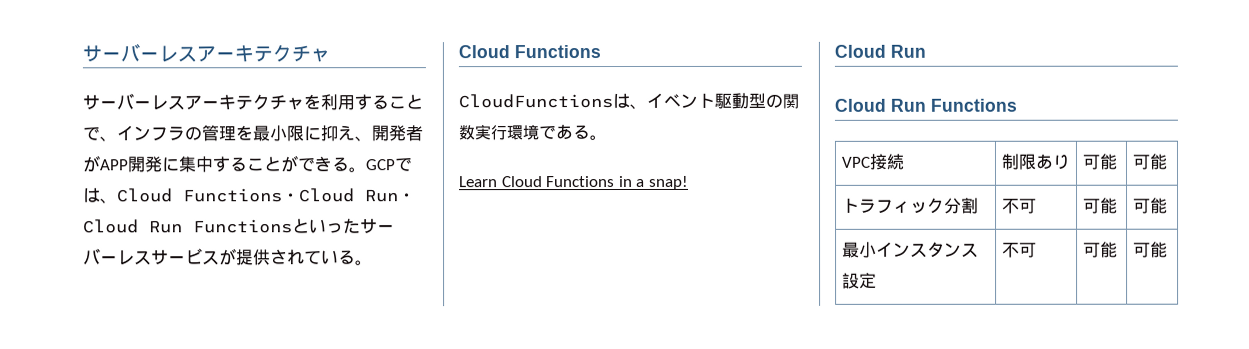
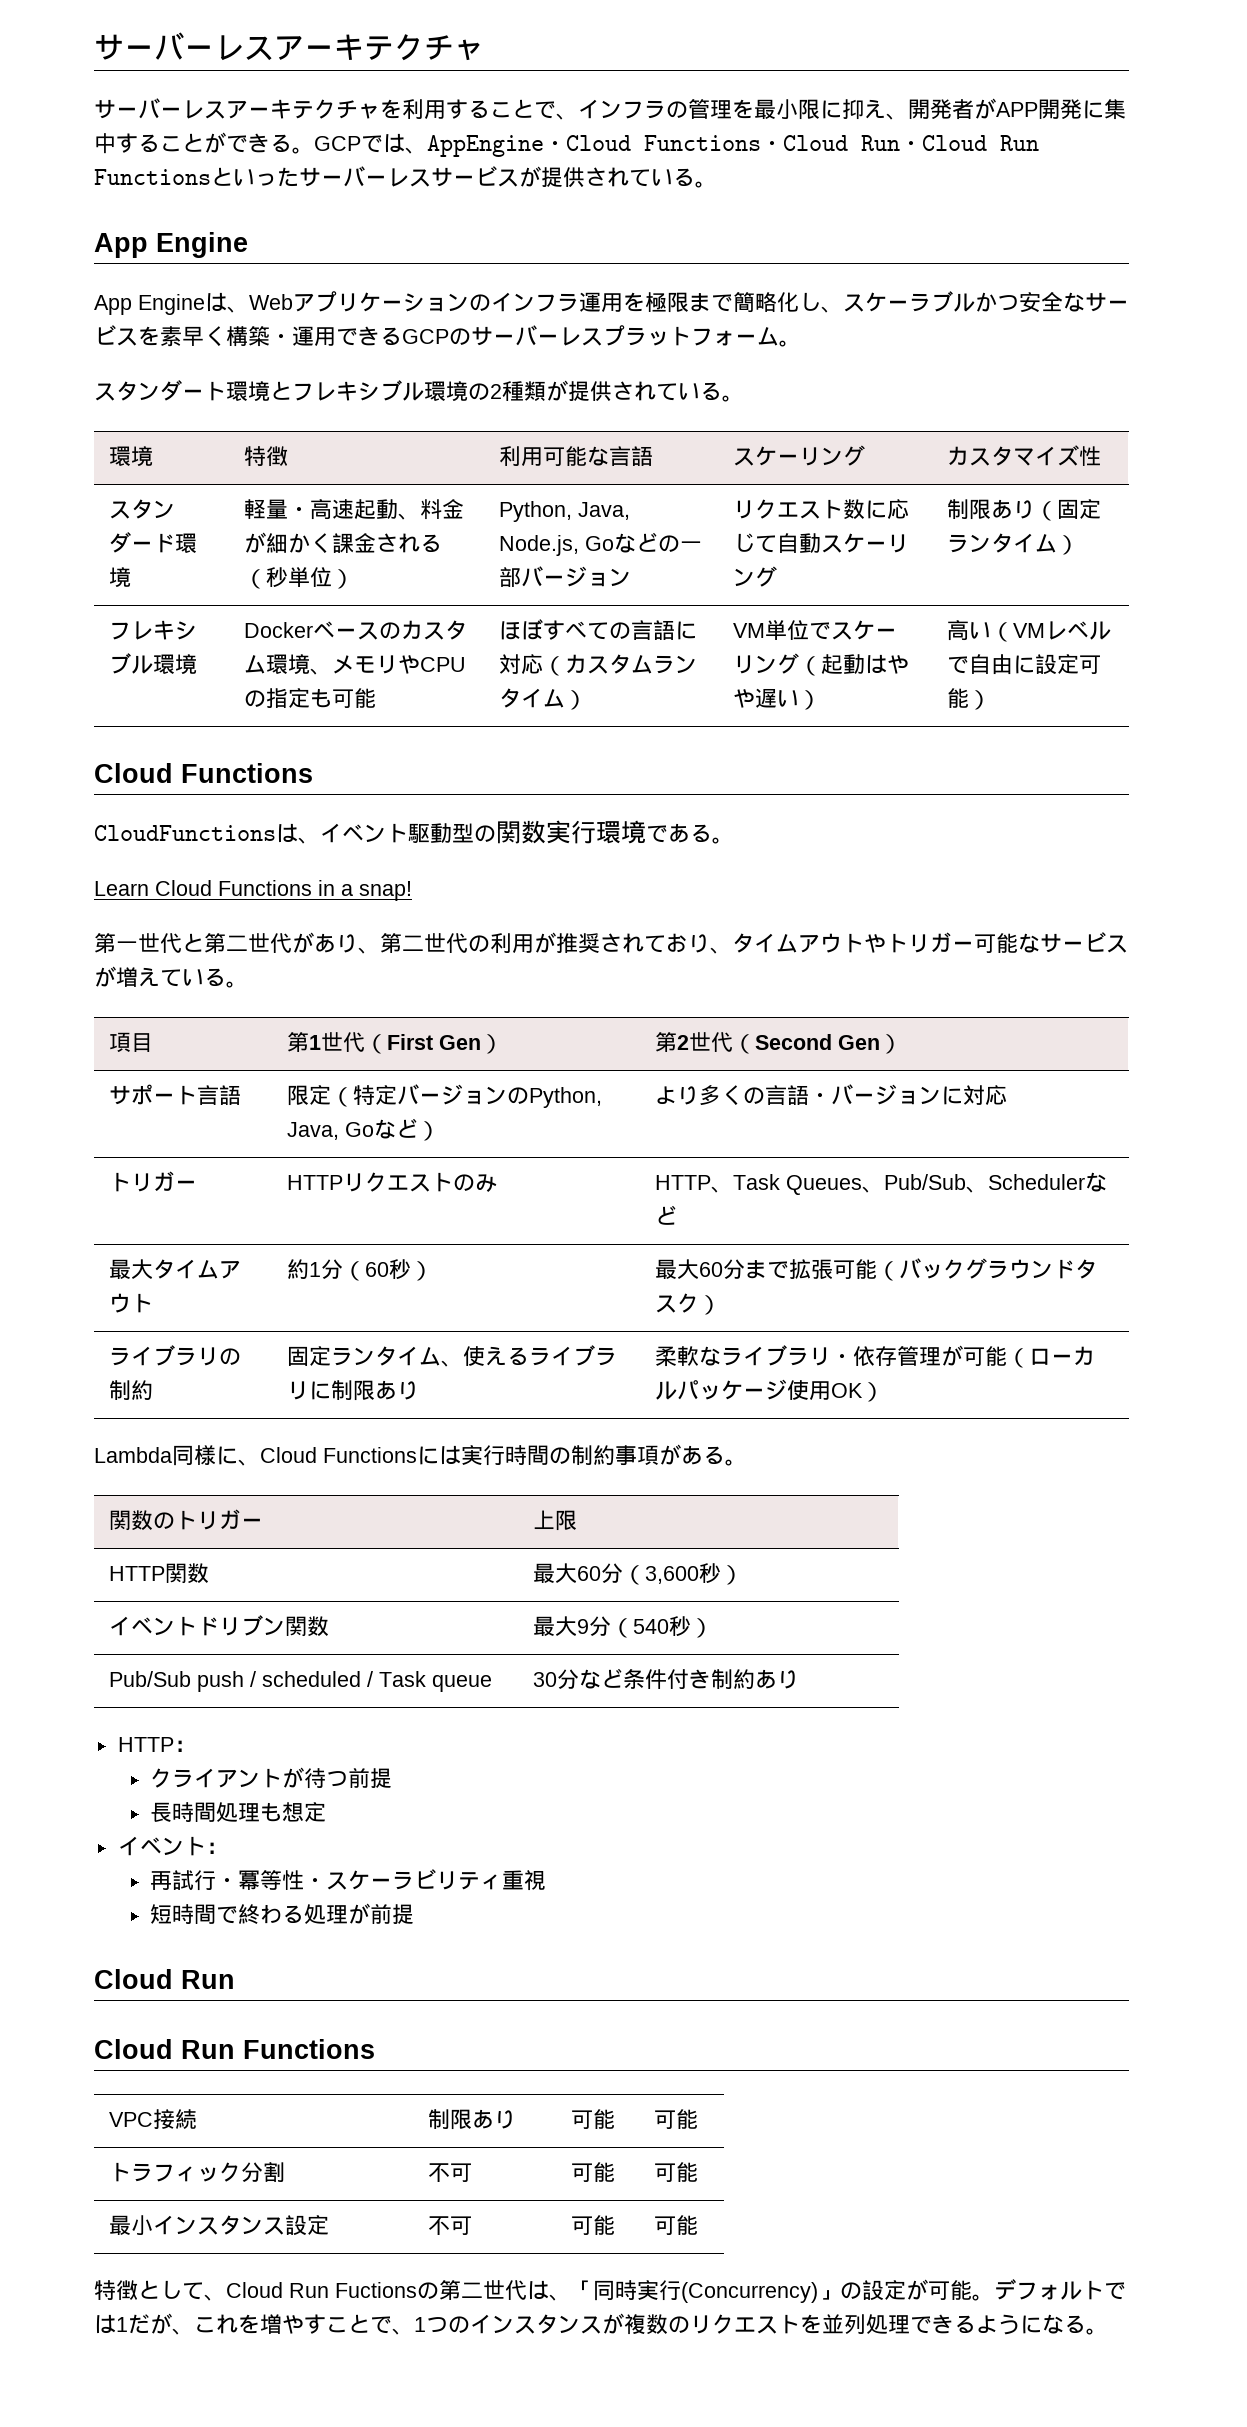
(118, 201) none -> [427,135,566,157] AppEngine・
(373, 263) none -> [94,232,248,258] [94,291,1129,315] [94,325,801,347] [94,380,744,402] [109,446,154,467] [244,446,289,467] [499,446,654,466] [733,445,866,466] [947,445,1102,466] [109,499,176,519] [109,532,198,553] [109,567,132,588] [244,499,465,520] [244,532,443,554] [244,567,355,589] [499,501,631,522] [499,532,703,556] [499,566,632,587] [733,499,910,520] [733,533,910,553] [733,566,778,587] [947,499,1102,521] [947,533,1080,555] [109,620,198,640] [109,653,198,675] [244,620,468,640] [244,654,467,675] [244,688,377,708] [499,619,698,640] [499,654,698,676] [499,688,588,710] [733,620,898,640] [733,653,910,676] [733,688,822,710] [947,620,1112,642] [947,654,1102,675] [947,688,992,710] // App Engine // App Engineは、Webアプリケーションのインフラ運用を極限まで簡略化し、スケーラブルかつ安全なサービスを素早く構築・運用できるGCPのサーバーレスプラットフォーム。 // スタンダート環境とフレキシブル環境の2種類が提供されている。 // 環境 | 特徴 | 利用可能な言語 | スケーリング | カスタマイズ性 // スタンダード環境 | 軽量・高速起動、料金が細かく課金される（秒単位） | Python, Java, Node.js, Goなどの一部バージョン | リクエスト数に応じて自動スケーリング | 制限あり（固定ランタイム） // フレキシブル環境 | Dockerベースのカスタム環境、メモリやCPUの指定も可能 | ほぼすべての言語に対応（カスタムランタイム） | VM単位でスケーリング（起動はやや遅い） | 高い（VMレベルで自由に設定可能）
(689, 182) none -> [94,932,1128,954] [94,966,248,988] [109,1032,154,1053] [287,1032,504,1054] [655,1032,903,1054] [109,1084,242,1105] [287,1084,603,1108] [287,1118,441,1141] [655,1084,1008,1106] [109,1171,198,1192] [287,1172,498,1192] [655,1172,1108,1195] [655,1205,678,1225] [109,1259,242,1279] [109,1293,154,1313] [287,1259,434,1281] [655,1258,1098,1281] [655,1293,722,1315] [109,1345,242,1366] [109,1380,154,1400] [287,1345,618,1367] [287,1380,420,1401] [655,1345,1096,1368] [655,1379,885,1402] [94,1444,747,1466] [109,1509,264,1531] [533,1510,578,1531] [109,1563,210,1584] [533,1563,744,1585] [109,1615,330,1637] [533,1616,714,1638] [109,1671,493,1692] [533,1668,800,1689] [117,1737,196,1752] [150,1767,393,1789] [150,1802,327,1822] [117,1836,228,1856] [150,1869,547,1891] [150,1903,415,1924] // 第一世代と第二世代があり、第二世代の利用が推奨されており、タイムアウトやトリガー可能なサービスが増えている。 // 項目 | 第1世代（First Gen） | 第2世代（Second Gen） // サポート言語 | 限定（特定バージョンのPython, Java, Goなど） | より多くの言語・バージョンに対応 // トリガー | HTTPリクエストのみ | HTTP、Task Queues、Pub/Sub、Schedulerなど // 最大タイムアウト | 約1分（60秒） | 最大60分まで拡張可能（バックグラウンドタスク） // ライブラリの制約 | 固定ランタイム、使えるライブラリに制限あり | 柔軟なライブラリ・依存管理が可能（ローカルパッケージ使用OK） // Lambda同様に、Cloud Functionsには実行時間の制約事項がある。 // 関数のトリガー | 上限 // HTTP関数 | 最大60分（3,600秒） // イベントドリブン関数 | 最大9分（540秒） // Pub/Sub push / scheduled / Task queue | 30分など条件付き制約あり // HTTP： // クライアントが待つ前提 // 長時間処理も想定 // イベント： // 再試行・冪等性・スケーラビリティ重視 // 短時間で終わる処理が前提
(1168, 249) none -> [94,2279,1126,2303] [94,2313,1108,2335] // 特徴として、Cloud Run Fuctionsの第二世代は、「同時実行(Concurrency)」の設定が可能。デフォルトでは1だが、これを増やすことで、1つのインスタンスが複数のリクエストを並列処理できるようになる。

